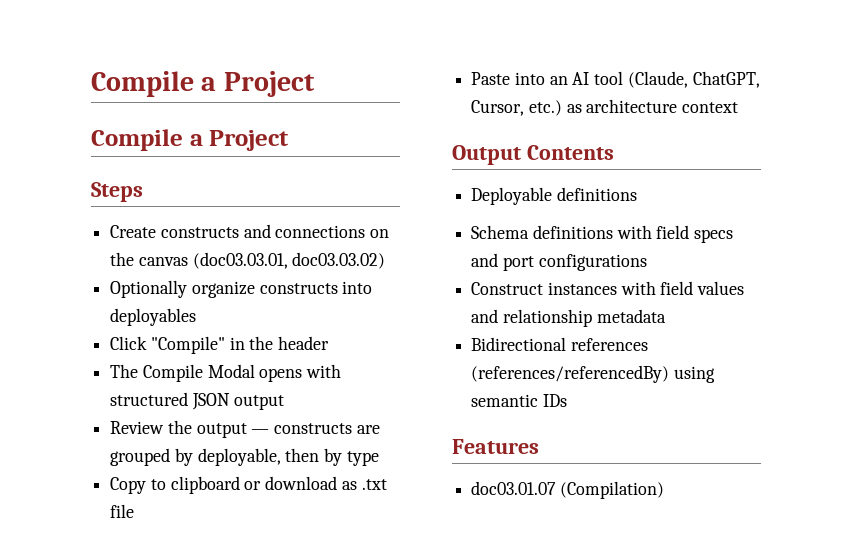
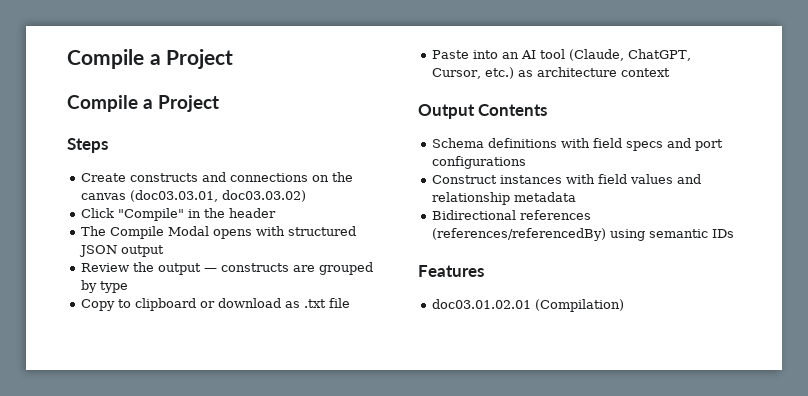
[110,280,373,298] [110,308,197,326] // Optionally organize constructs into deployables -> (307, 196) none
[197,448,343,466] deployable, then by -> (98, 286) none
[471,187,637,205] // Deployable definitions -> (548, 110) none
[471,481,557,495] doc03.01.07 -> [432,299,532,309] doc03.01.02.01

